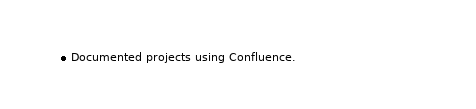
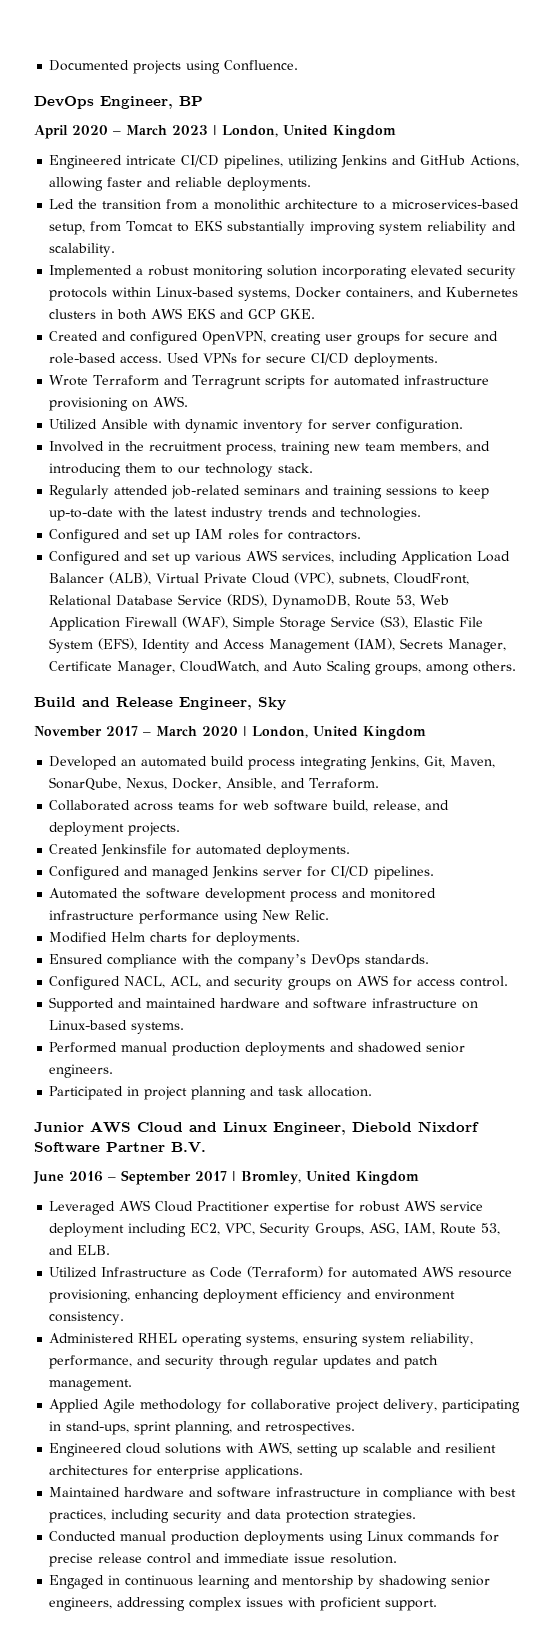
(297, 56) none -> [34,96,203,109] [34,125,396,139] [49,155,520,169] [49,177,312,191] [49,199,520,210] [49,220,517,235] [49,243,116,257] [49,265,517,279] [49,287,519,301] [49,308,316,320] [49,331,499,345] [49,353,439,367] [49,375,490,389] [49,396,189,411] [49,419,464,433] [49,441,491,455] [49,463,314,477] [49,485,490,499] [49,507,422,521] [49,529,362,543] [49,550,511,565] [49,572,470,585] [49,594,450,609] [49,616,484,631] [49,638,507,653] [49,660,517,675] [34,697,286,710] [34,726,426,740] [49,756,496,770] [49,777,380,791] [49,800,450,812] [49,822,181,836] [49,844,351,858] [49,866,435,880] [49,888,437,902] [49,910,330,924] [49,932,301,946] [49,954,430,968] [49,975,509,990] [49,997,479,1012] [49,1020,185,1034] [49,1042,466,1056] [49,1064,114,1078] [49,1086,373,1100] [34,1121,479,1135] [34,1142,206,1153] [33,1170,419,1185] [49,1200,484,1215] [49,1222,501,1237] [49,1245,111,1255] [49,1266,513,1278] [49,1289,456,1303] [49,1311,125,1325] [49,1333,474,1347] [49,1355,439,1369] [49,1379,133,1391] [49,1399,521,1413] [49,1421,356,1435] [49,1442,497,1457] [49,1465,304,1479] [49,1487,517,1501] [49,1509,417,1523] [49,1531,500,1545] [49,1553,398,1567] [49,1575,491,1589] [49,1597,438,1611] // DevOps Engineer, BP // April 2020 – March 2023 | London, United Kingdom // Engineered intricate CI/CD pipelines, utilizing Jenkins and GitHub Actions, allowing faster and reliable deployments. // Led the transition from a monolithic architecture to a microservices-based setup, from Tomcat to EKS substantially improving system reliability and scalability. // Implemented a robust monitoring solution incorporating elevated security protocols within Linux-based systems, Docker containers, and Kubernetes clusters in both AWS EKS and GCP GKE. // Created and configured OpenVPN, creating user groups for secure and role-based access. Used VPNs for secure CI/CD deployments. // Wrote Terraform and Terragrunt scripts for automated infrastructure provisioning on AWS. // Utilized Ansible with dynamic inventory for server configuration. // Involved in the recruitment process, training new team members, and introducing them to our technology stack. // Regularly attended job-related seminars and training sessions to keep up-to-date with the latest industry trends and technologies. // Configured and set up IAM roles for contractors. // Configured and set up various AWS services, including Application Load Balancer (ALB), Virtual Private Cloud (VPC), subnets, CloudFront, Relational Database Service (RDS), DynamoDB, Route 53, Web Application Firewall (WAF), Simple Storage Service (S3), Elastic File System (EFS), Identity and Access Management (IAM), Secrets Manager, Certificate Manager, CloudWatch, and Auto Scaling groups, among others. // Build and Release Engineer, Sky // November 2017 – March 2020 | London, United Kingdom // Developed an automated build process integrating Jenkins, Git, Maven, SonarQube, Nexus, Docker, Ansible, and Terraform. // Collaborated across teams for web software build, release, and deployment projects. // Created Jenkinsfile for automated deployments. // Configured and managed Jenkins server for CI/CD pipelines. // Automated the software development process and monitored infrastructure performance using New Relic. // Modified Helm charts for deployments. // Ensured compliance with the company’s DevOps standards. // Configured NACL, ACL, and security groups on AWS for access control. // Supported and maintained hardware and software infrastructure on Linux-based systems. // Performed manual production deployments and shadowed senior engineers. // Participated in project planning and task allocation. // Junior AWS Cloud and Linux Engineer, Diebold Nixdorf Software Partner B.V. // June 2016 – September 2017 | Bromley, United Kingdom // Leveraged AWS Cloud Practitioner expertise for robust AWS service deployment including EC2, VPC, Security Groups, ASG, IAM, Route 53, and ELB. // Utilized Infrastructure as Code (Terraform) for automated AWS resource provisioning, enhancing deployment efficiency and environment consistency. // Administered RHEL operating systems, ensuring system reliability, performance, and security through regular updates and patch management. // Applied Agile methodology for collaborative project delivery, participating in stand-ups, sprint planning, and retrospectives. // Engineered cloud solutions with AWS, setting up scalable and resilient architectures for enterprise applications. // Maintained hardware and software infrastructure in compliance with best practices, including security and data protection strategies. // Conducted manual production deployments using Linux commands for precise release control and immediate issue resolution. // Engaged in continuous learning and mentorship by shadowing senior engineers, addressing complex issues with proficient support.

